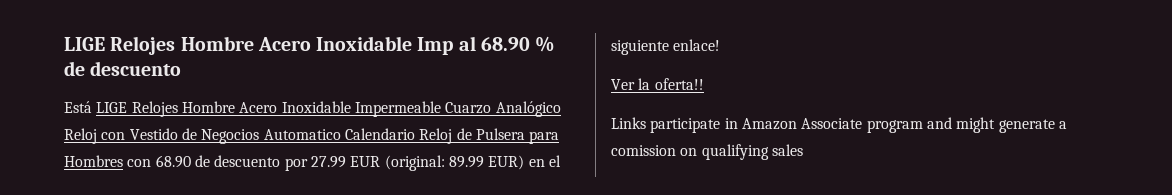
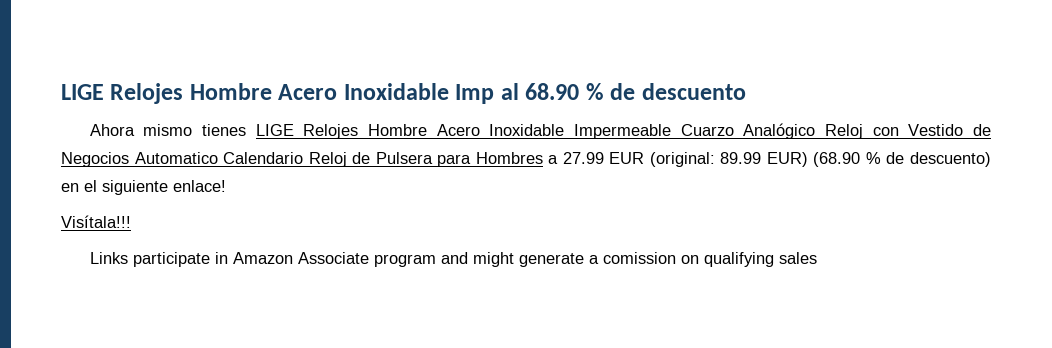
[64,101,92,113] Está -> [89,124,247,136] Ahora mismo tienes
[127,155,308,171] con 68.90 de descuento por -> [548,155,559,164] a
(525, 162) none -> [813,152,991,167] (68.90 % de descuento)
[611,78,704,90] Ver la oferta!! -> [61,215,131,228] Visítala!!!

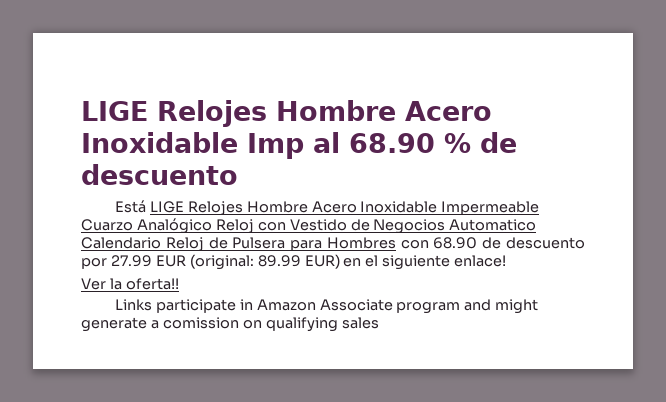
[89,124,247,136] Ahora mismo tienes -> [114,200,146,213] Está
[548,155,559,164] a -> [400,237,585,249] [81,258,107,269] con 68.90 de descuento por
[813,152,991,167] (68.90 % de descuento) -> (340, 261) none
[61,215,131,228] Visítala!!! -> [81,278,179,290] Ver la oferta!!

